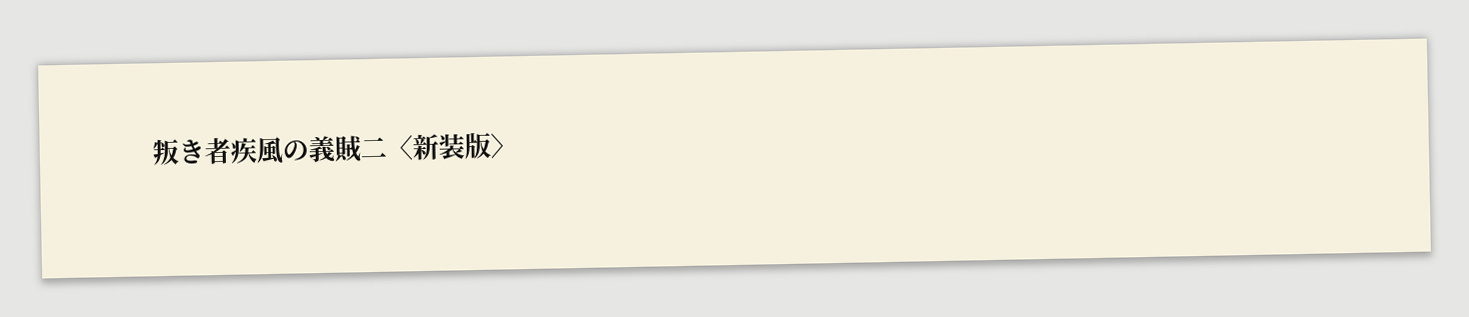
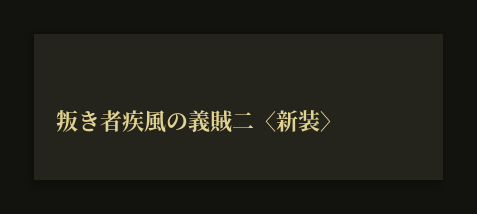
[464,132,491,160] 版 -> (320, 121) none

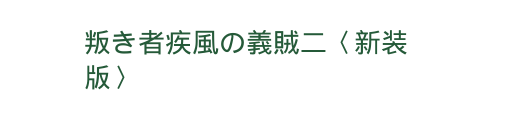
(320, 121) none -> [84,65,111,90] 版

